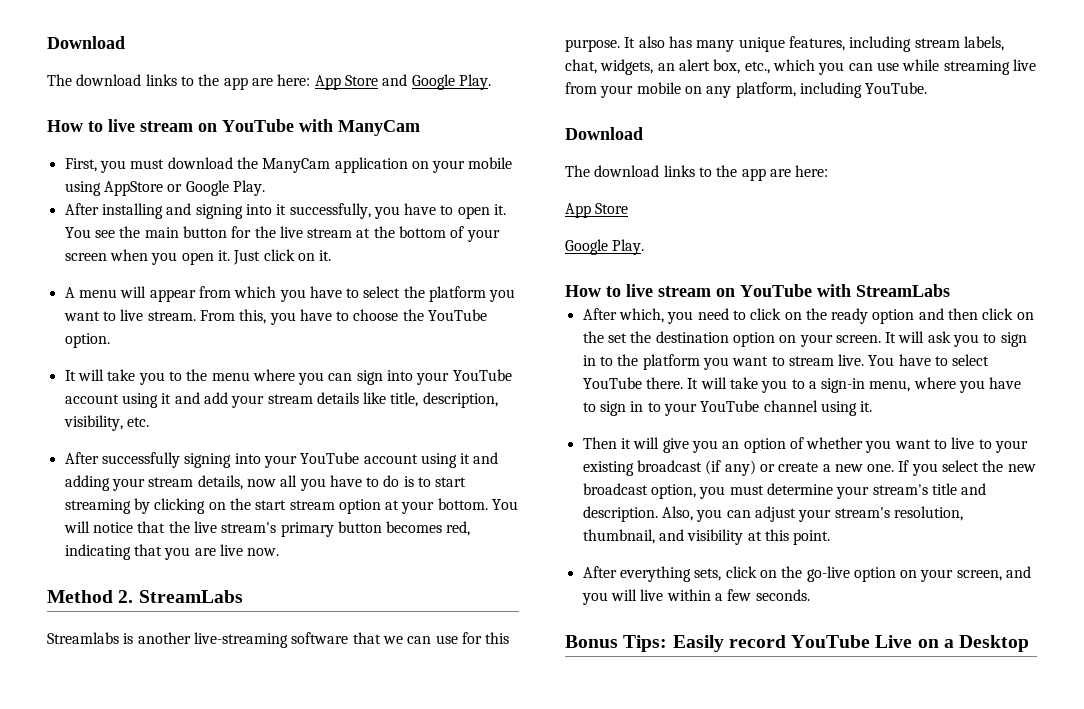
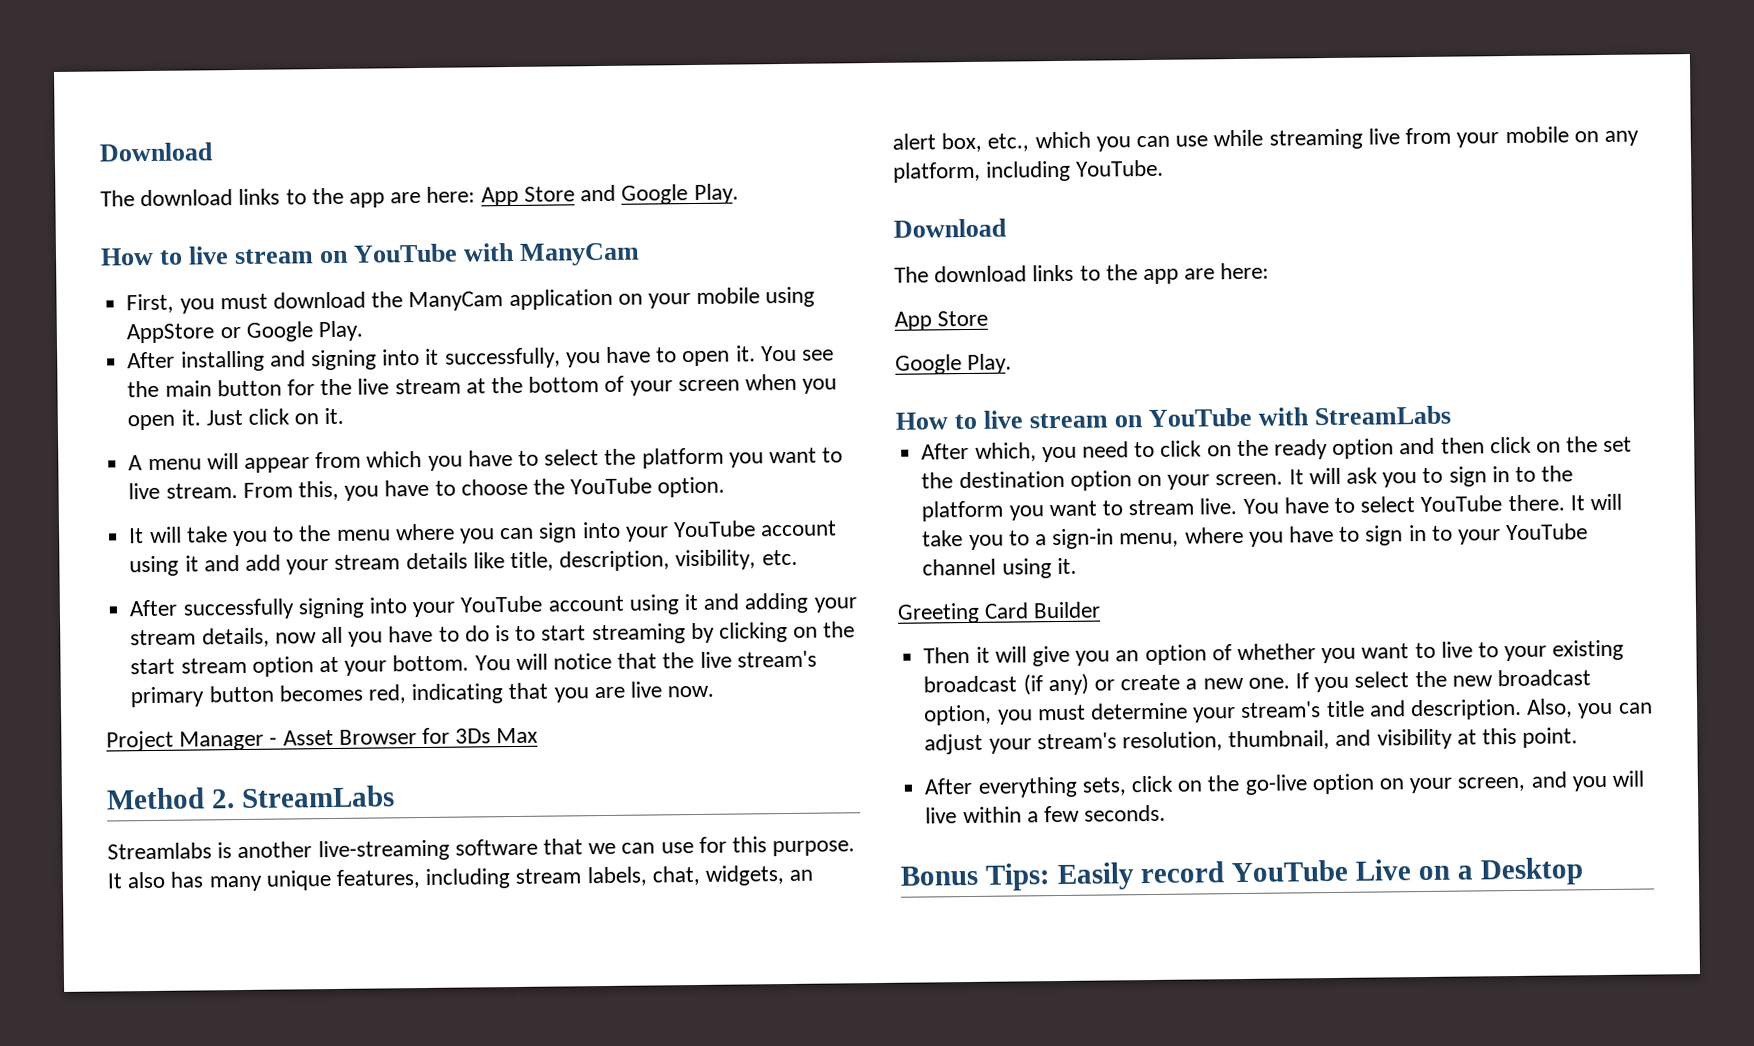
(280, 552) none -> [106,727,539,752] // Project Manager - Asset Browser for 3Ds Max
(873, 406) none -> [897,601,1102,624] // Greeting Card Builder

